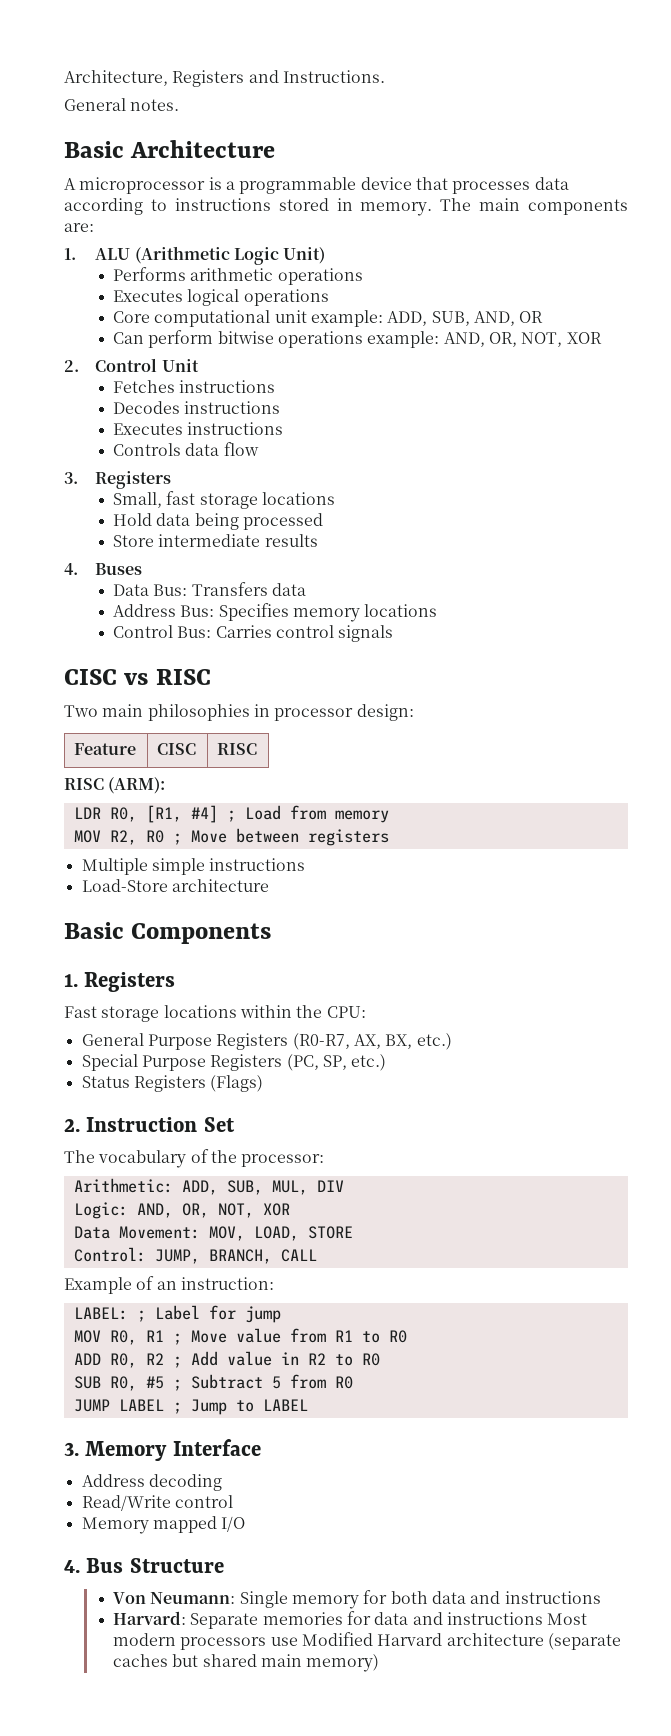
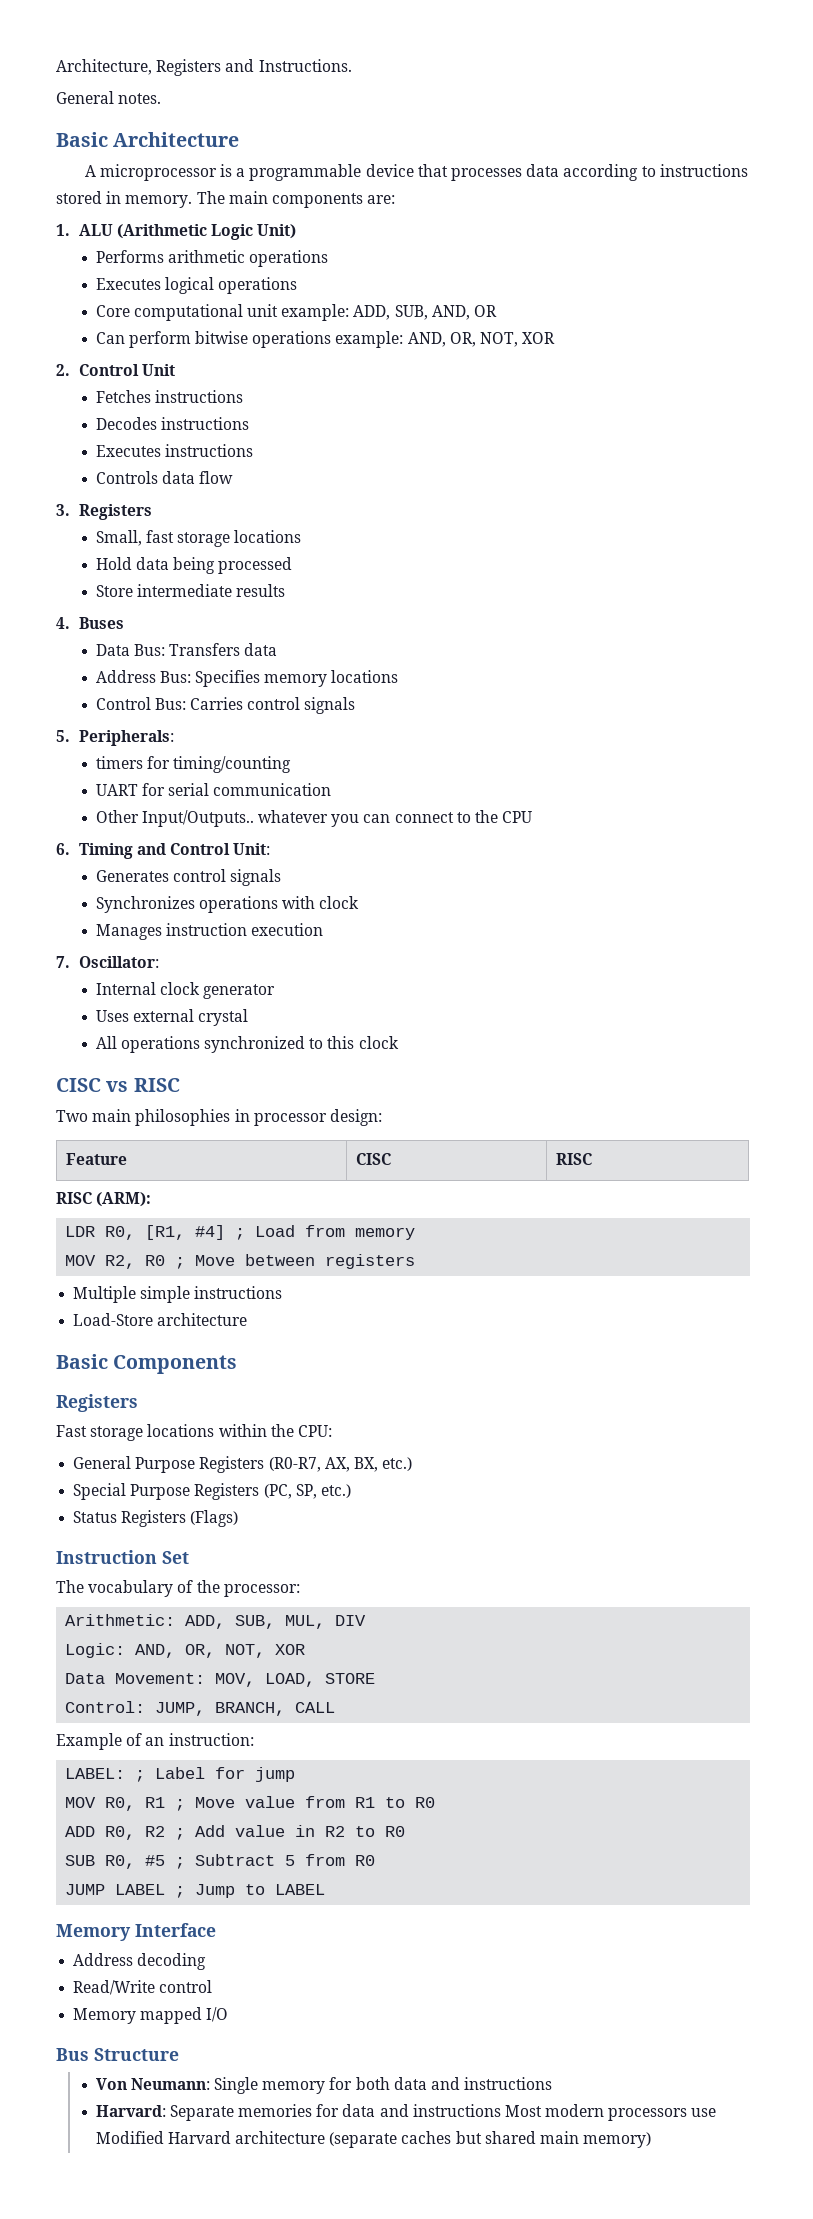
(394, 633) none -> [56,730,174,746] [95,756,291,773] [95,783,332,796] [95,810,533,827] [56,843,271,859] [95,869,281,886] [95,896,360,913] [95,923,323,940] [56,956,159,968] [95,982,275,999] [95,1009,248,1026] [95,1036,399,1053] // 5. Peripherals: // timers for timing/counting // UART for serial communication // Other Input/Outputs.. whatever you can connect to the CPU // 6. Timing and Control Unit: // Generates control signals // Synchronizes operations with clock // Manages instruction execution // 7. Oscillator: // Internal clock generator // Uses external crystal // All operations synchronized to this clock
[64,974,78,987] 1. -> (238, 1364) none
[64,1119,80,1132] 2. -> (239, 1518) none
[64,1442,79,1456] 3. -> (326, 1889) none
[64,1560,80,1573] 4. -> (229, 2014) none

